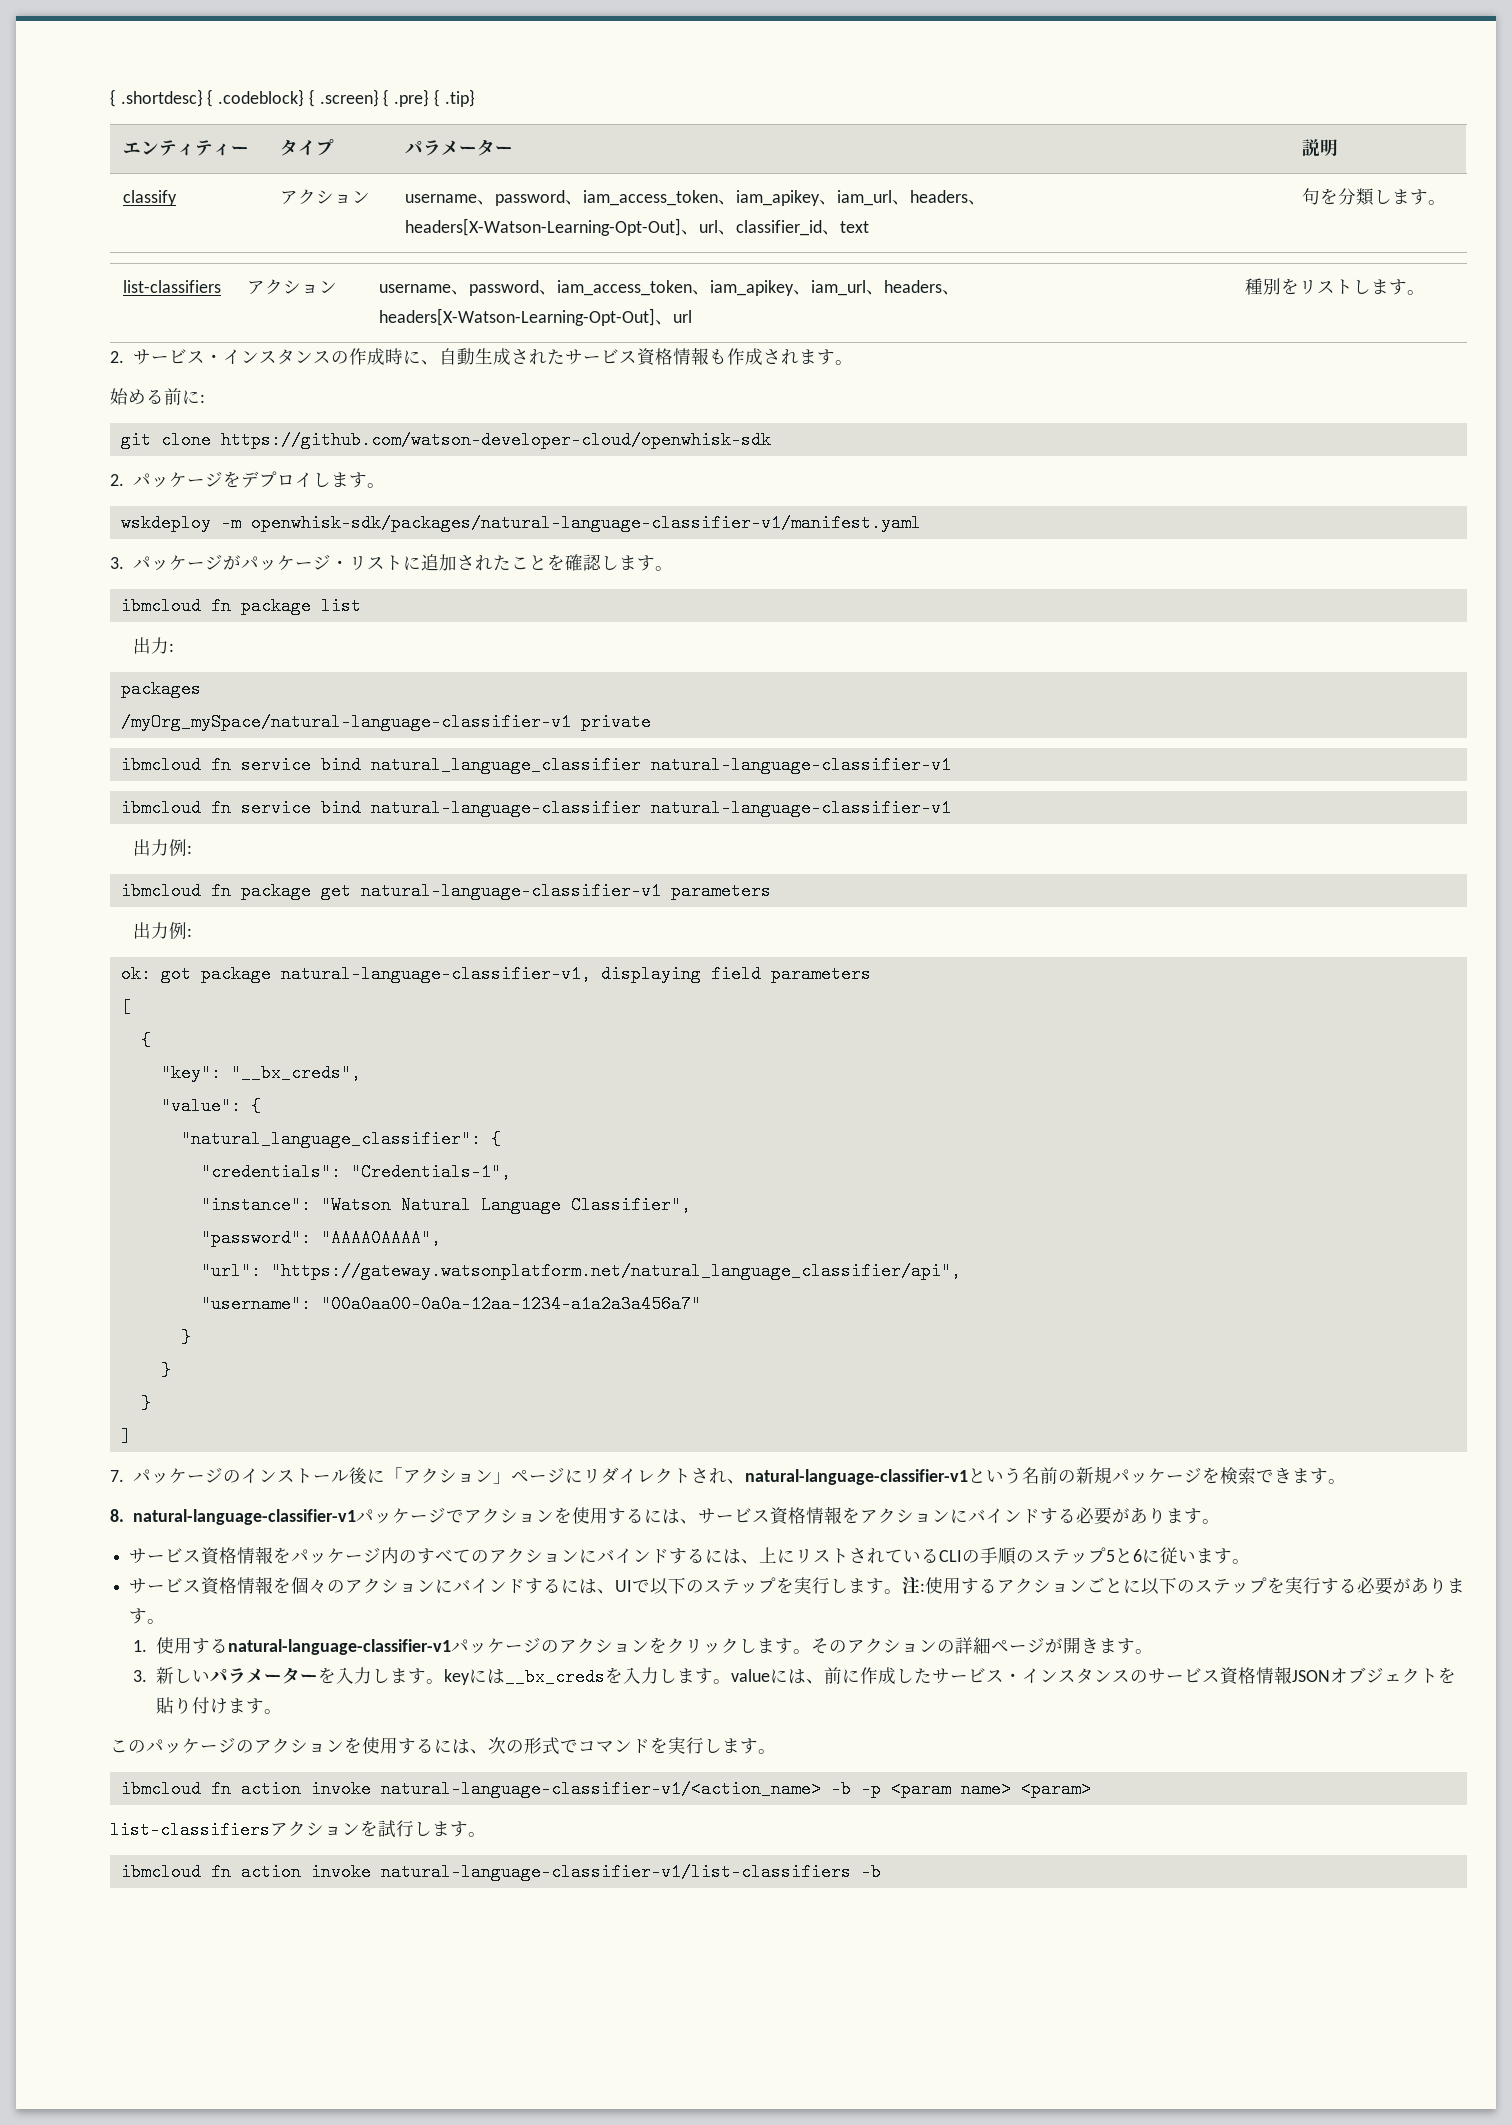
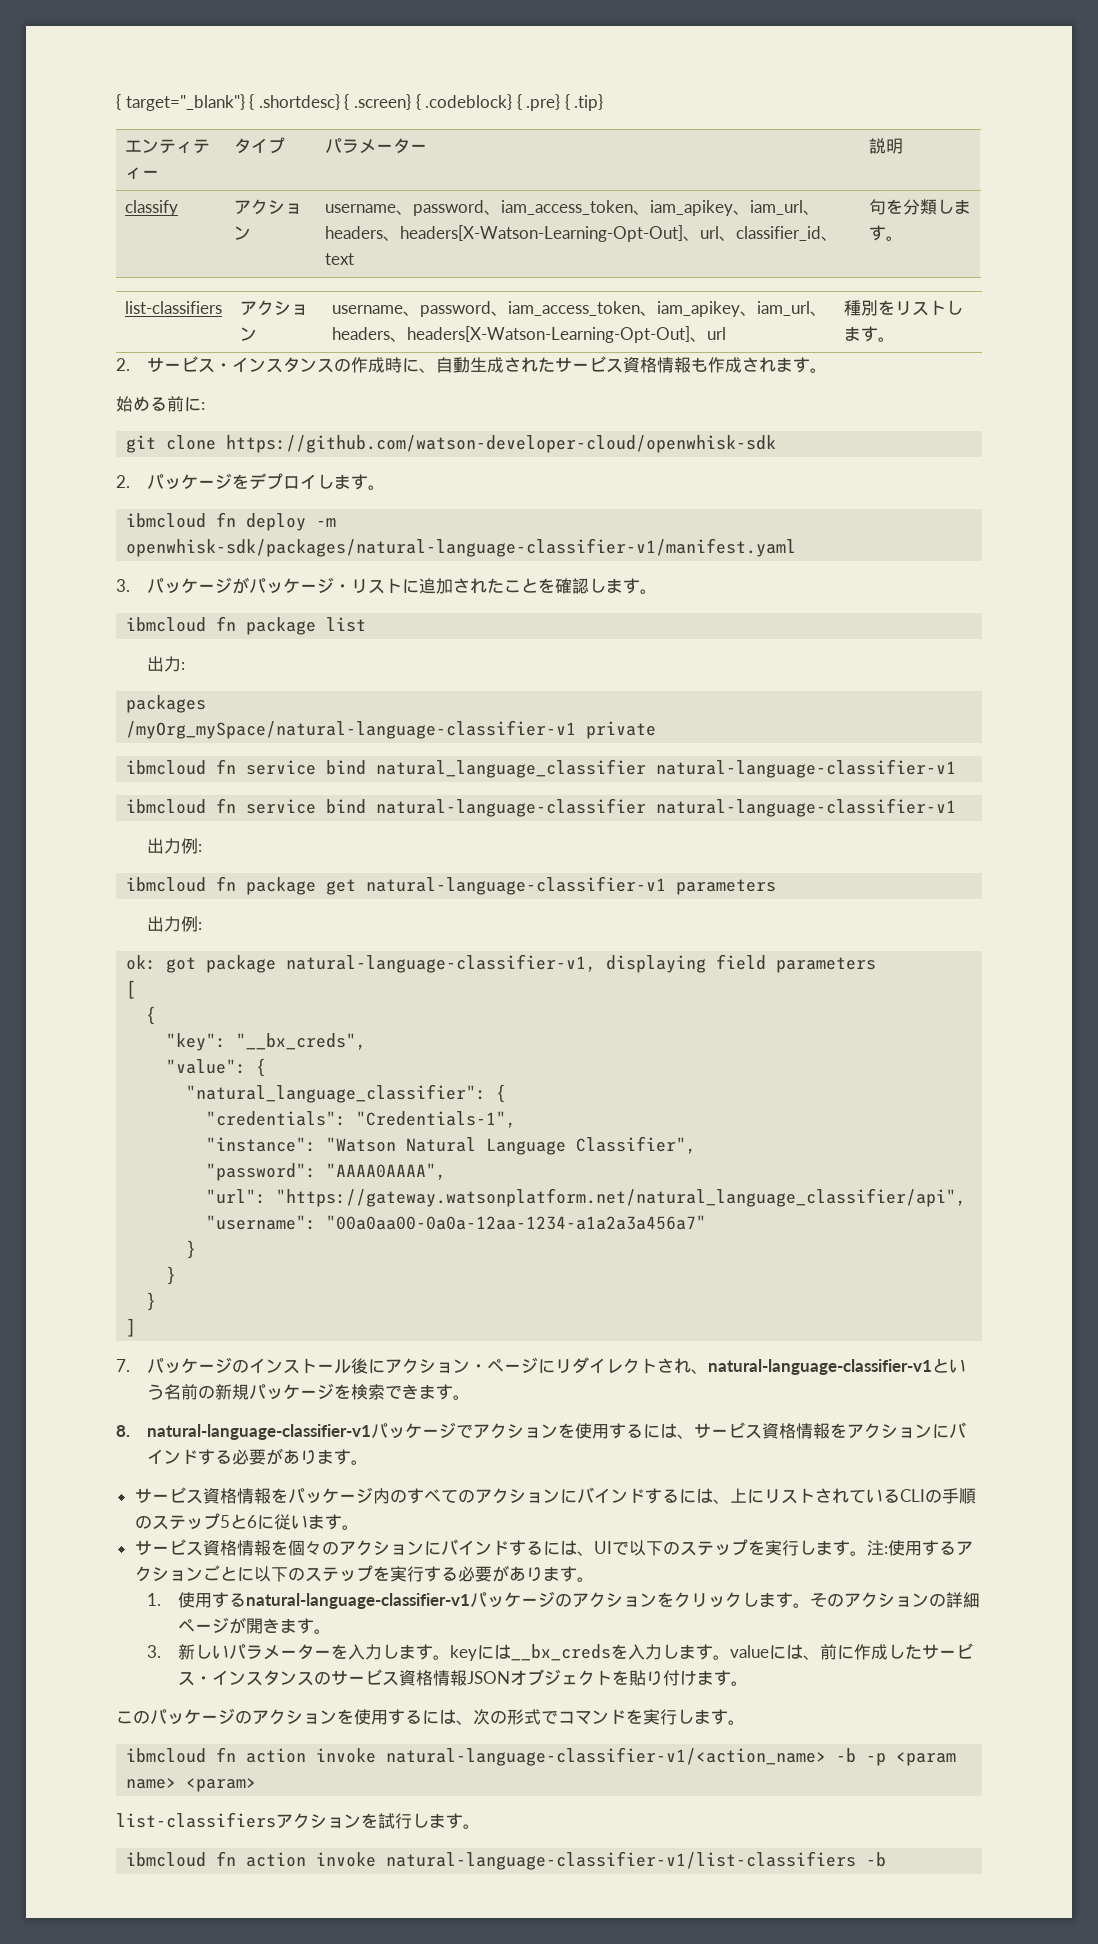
[110,89,379,107] { .shortdesc} { .codeblock} { .screen} -> [116,94,513,111] { target="_blank"} { .shortdesc} { .screen} { .codeblock}
[120,514,211,532] wskdeploy -> [126,512,307,531] ibmcloud fn deploy
[384,1467,511,1484] 「アクション」 -> [385,1358,488,1374] アクション・

